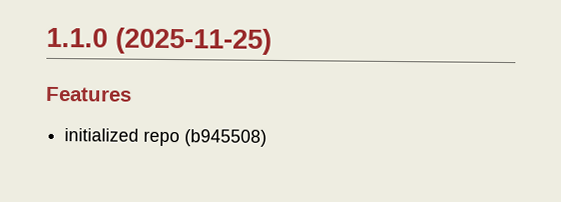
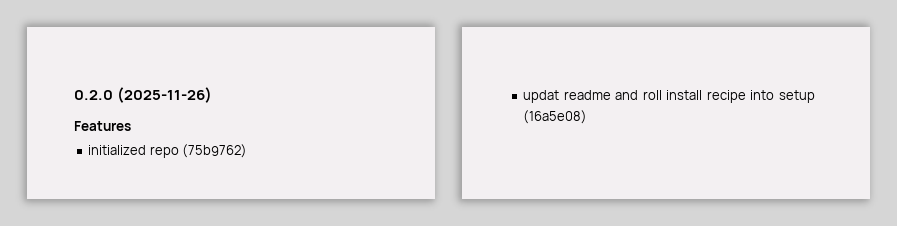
[46,27,272,55] 1.1.0 (2025-11-25) -> [74,87,213,103] 0.2.0 (2025-11-26)
[184,129,268,147] (b945508) -> [182,144,248,158] [523,90,815,103] [523,110,588,124] (75b9762) // updat readme and roll install recipe into setup (16a5e08)

